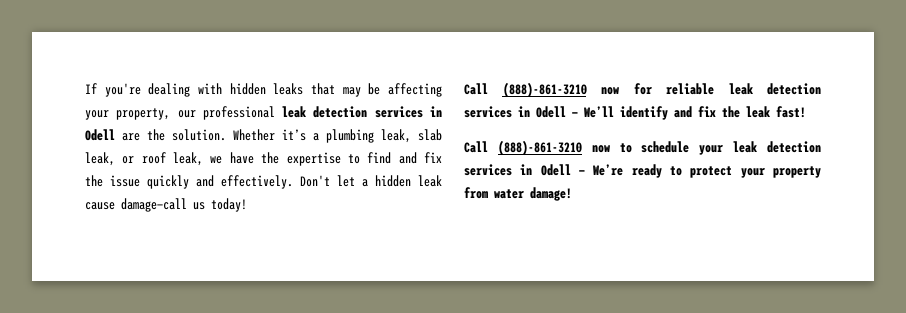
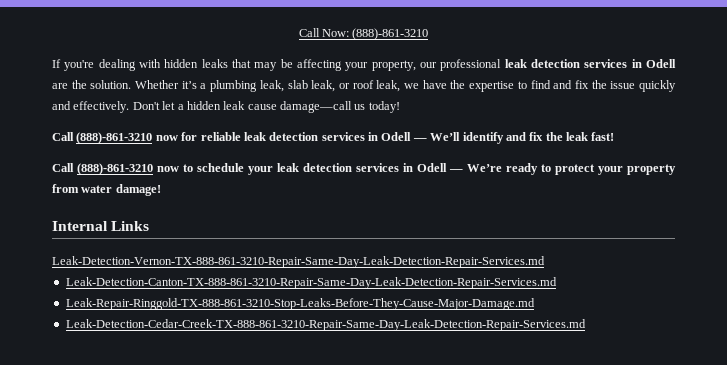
(85, 88) none -> [298,28,429,40] Call Now: (888)-861-3210 //
(572, 194) none -> [52,221,150,231] [52,256,545,268] [65,277,557,289] [65,298,535,310] [65,319,586,331] // Internal Links // Leak-Detection-Vernon-TX-888-861-3210-Repair-Same-Day-Leak-Detection-Repair-Services.md // Leak-Detection-Canton-TX-888-861-3210-Repair-Same-Day-Leak-Detection-Repair-Services.md // Leak-Repair-Ringgold-TX-888-861-3210-Stop-Leaks-Before-They-Cause-Major-Damage.md // Leak-Detection-Cedar-Creek-TX-888-861-3210-Repair-Same-Day-Leak-Detection-Repair-Services.md

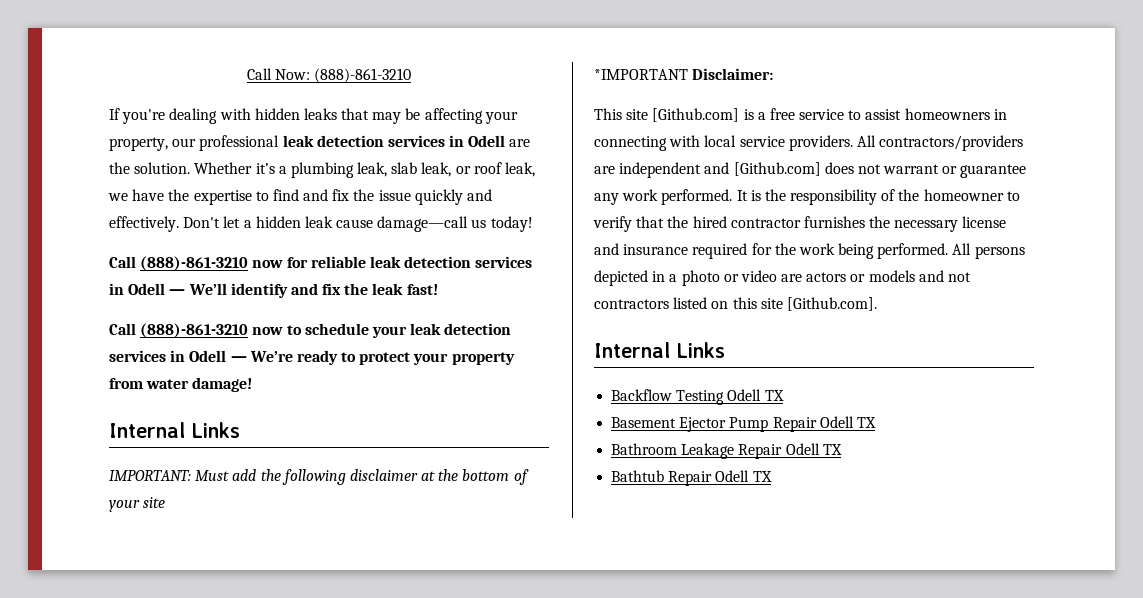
[52,256,545,268] [65,277,557,289] [65,298,535,310] [65,319,586,331] Leak-Detection-Vernon-TX-888-861-3210-Repair-Same-Day-Leak-Detection-Repair-Services.md // Leak-Detection-Canton-TX-888-861-3210-Repair-Same-Day-Leak-Detection-Repair-Services.md // Leak-Repair-Ringgold-TX-888-861-3210-Stop-Leaks-Before-They-Cause-Major-Damage.md // Leak-Detection-Cedar-Creek-TX-888-861-3210-Repair-Same-Day-Leak-Detection-Repair-Services.md -> [109,469,529,485] [109,497,166,512] [594,68,774,80] [594,108,1007,122] [594,135,1024,151] [594,162,1027,178] [594,189,1020,205] [593,216,1007,232] [594,243,1025,259] [594,270,972,286] [594,297,877,311] [594,342,725,358] [611,389,784,405] [611,416,876,432] [611,443,842,459] [611,470,772,486] IMPORTANT: Must add the following disclaimer at the bottom of your site // *IMPORTANT Disclaimer: // This site [Github.com] is a free service to assist homeowners in connecting with local service providers. All contractors/providers are independent and [Github.com] does not warrant or guarantee any work performed. It is the responsibility of the homeowner to verify that the hired contractor furnishes the necessary license and insurance required for the work being performed. All persons depicted in a photo or video are actors or models and not contractors listed on this site [Github.com]. // Internal Links // Backflow Testing Odell TX // Basement Ejector Pump Repair Odell TX // Bathroom Leakage Repair Odell TX // Bathtub Repair Odell TX

